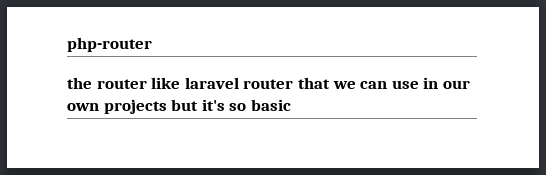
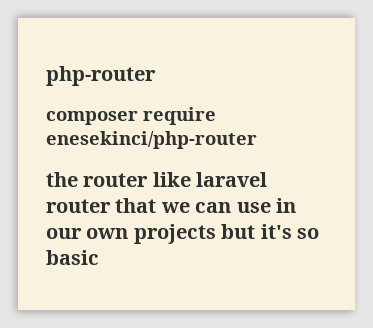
(152, 44) none -> [46,107,216,125] [46,131,257,149] // composer require enesekinci/php-router

